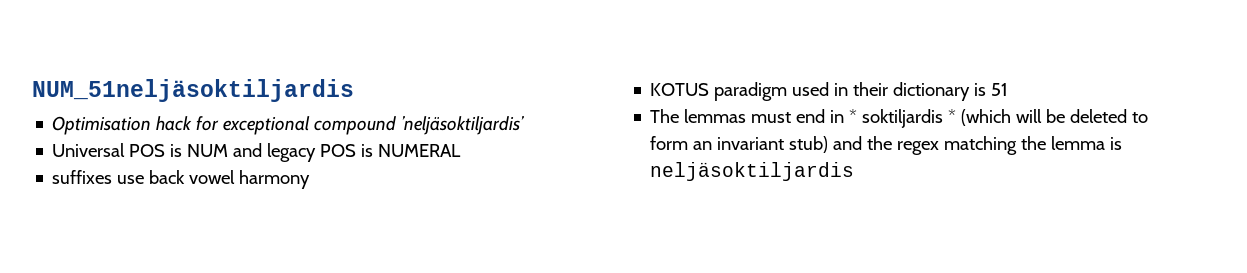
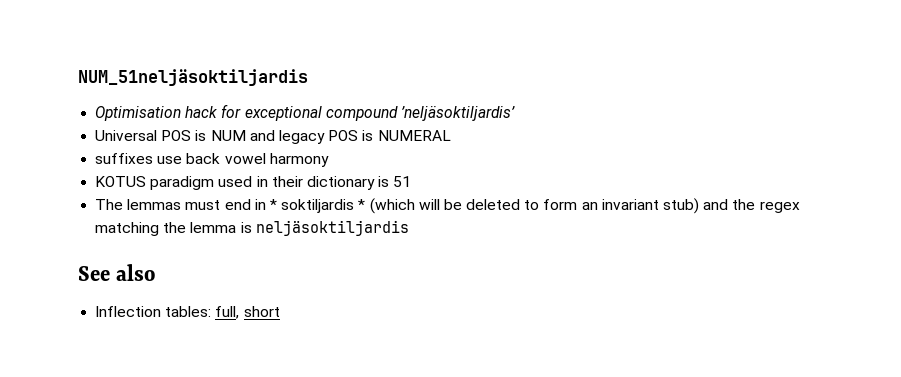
(855, 171) none -> [78,264,156,281] [95,306,280,319] // See also // Inflection tables: full, short

